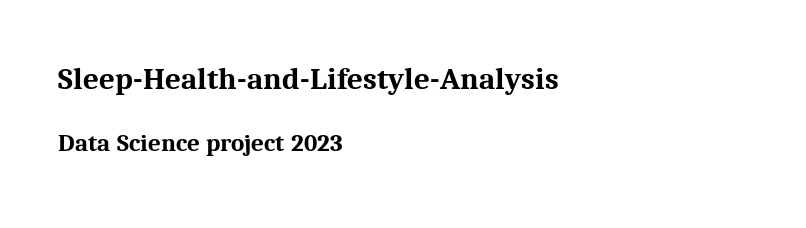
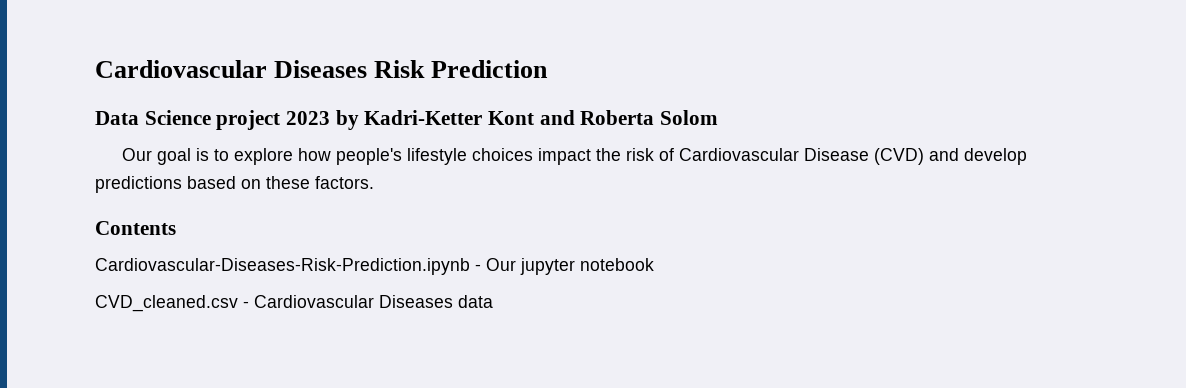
[58,67,559,95] Sleep-Health-and-Lifestyle-Analysis -> [95,60,549,78] Cardiovascular Diseases Risk Prediction
(343, 143) none -> [335,110,719,130] [122,148,1028,165] [95,176,374,193] [95,221,176,235] [95,258,654,275] [95,295,493,312] by Kadri-Ketter Kont and Roberta Solom // Our goal is to explore how people's lifestyle choices impact the risk of Cardiovascular Disease (CVD) and develop predictions based on these factors. // Contents // Cardiovascular-Diseases-Risk-Prediction.ipynb - Our jupyter notebook // CVD_cleaned.csv - Cardiovascular Diseases data

